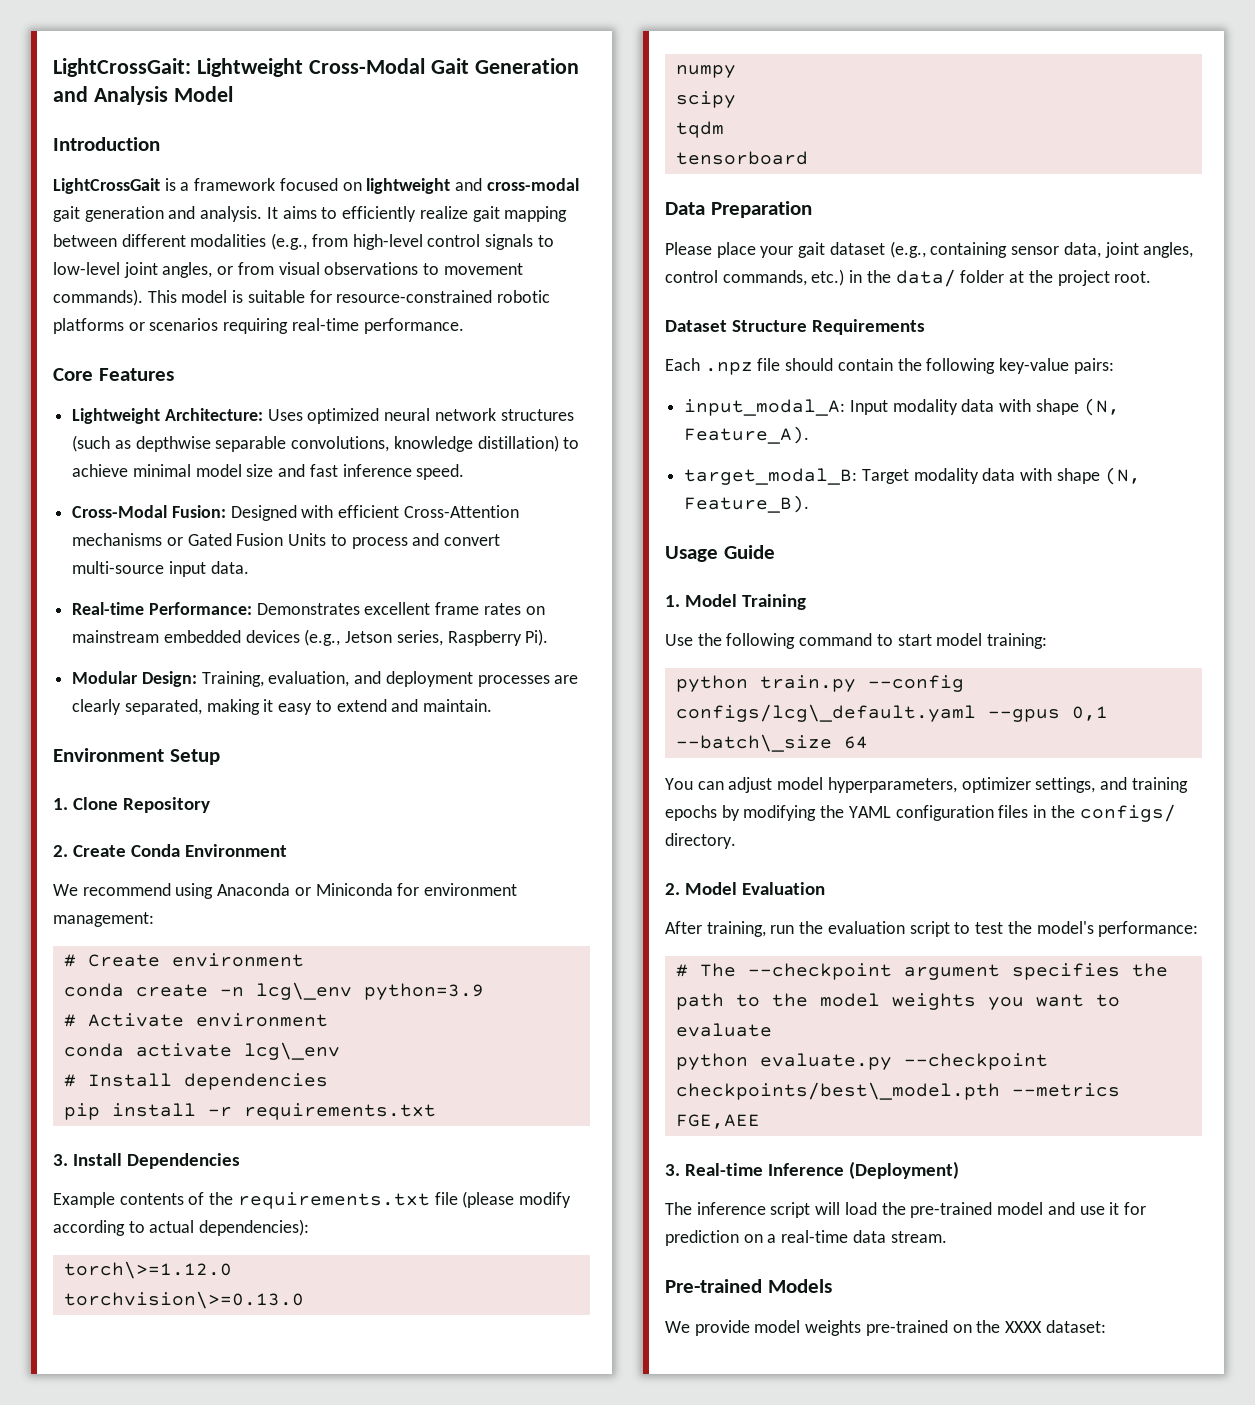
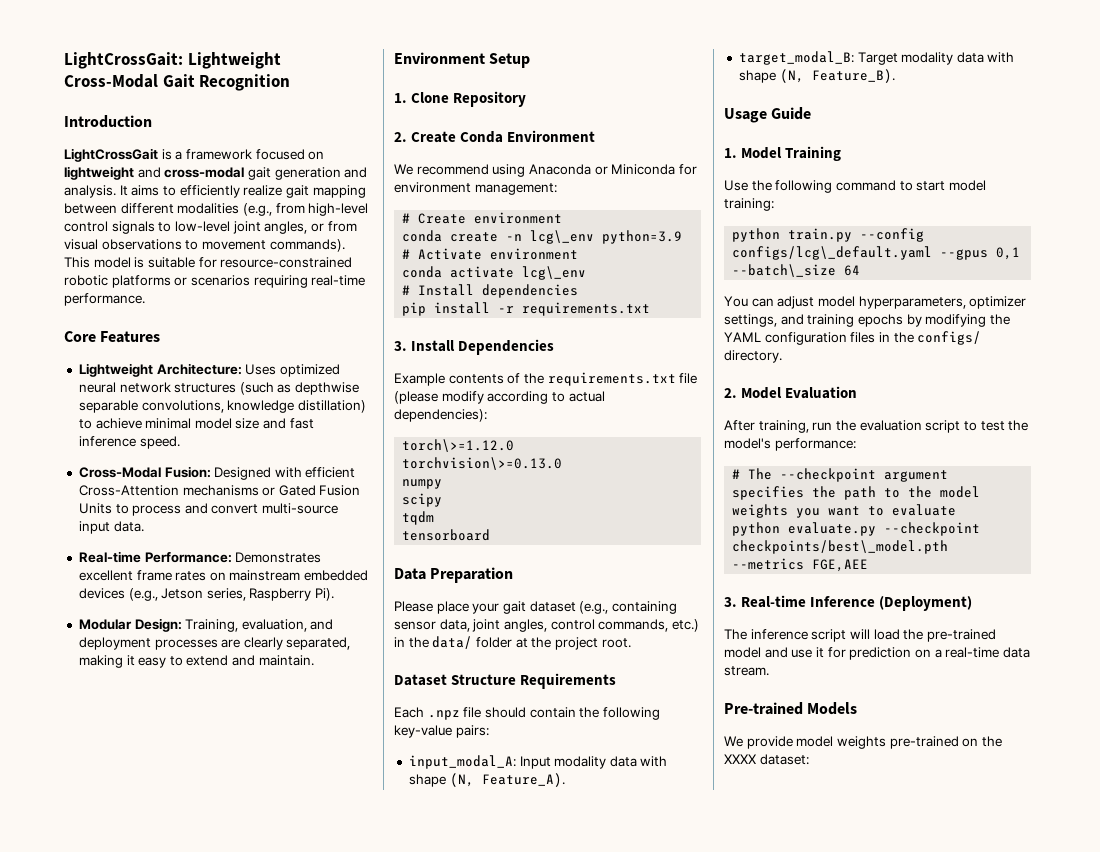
[474,58,579,74] [53,86,233,105] Generation and Analysis Model -> [199,74,291,91] Recognition

